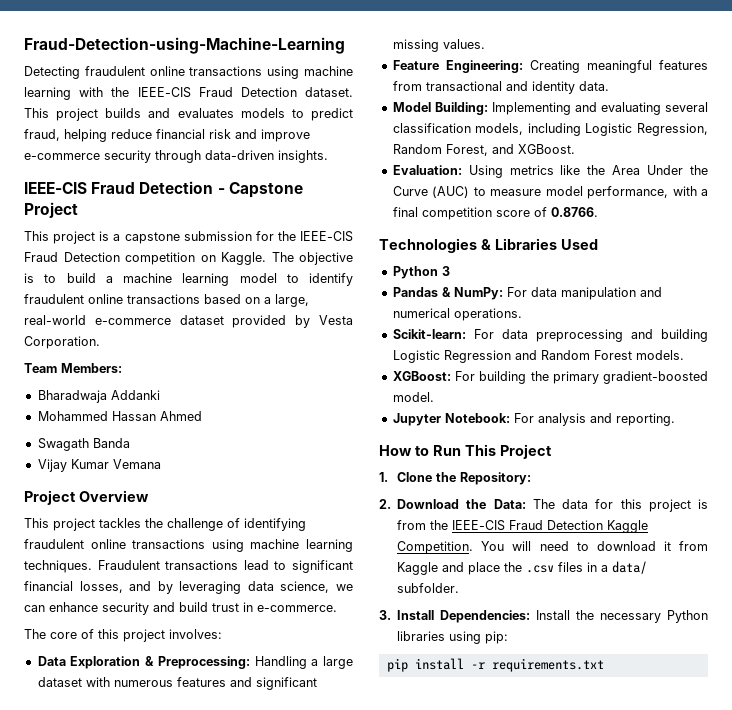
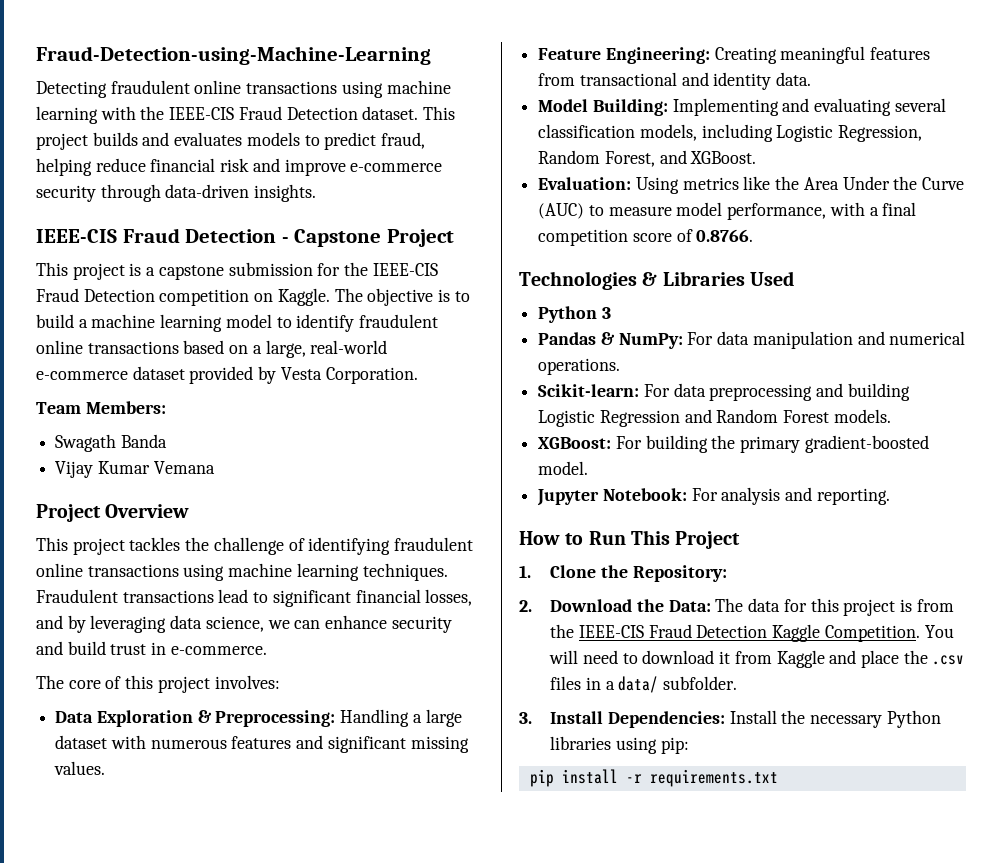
[37,390,160,403] [37,411,202,421] // Bharadwaja Addanki // Mohammed Hassan Ahmed -> (166, 407) none

